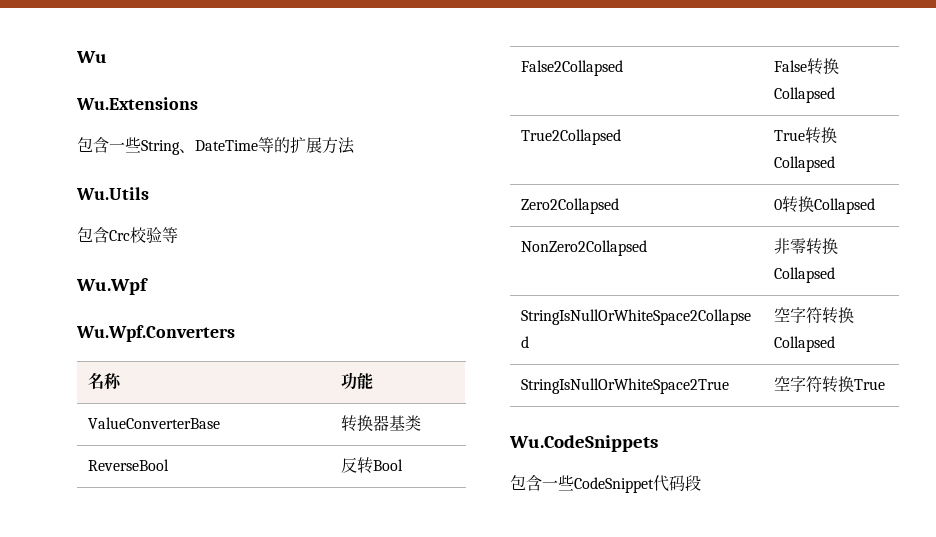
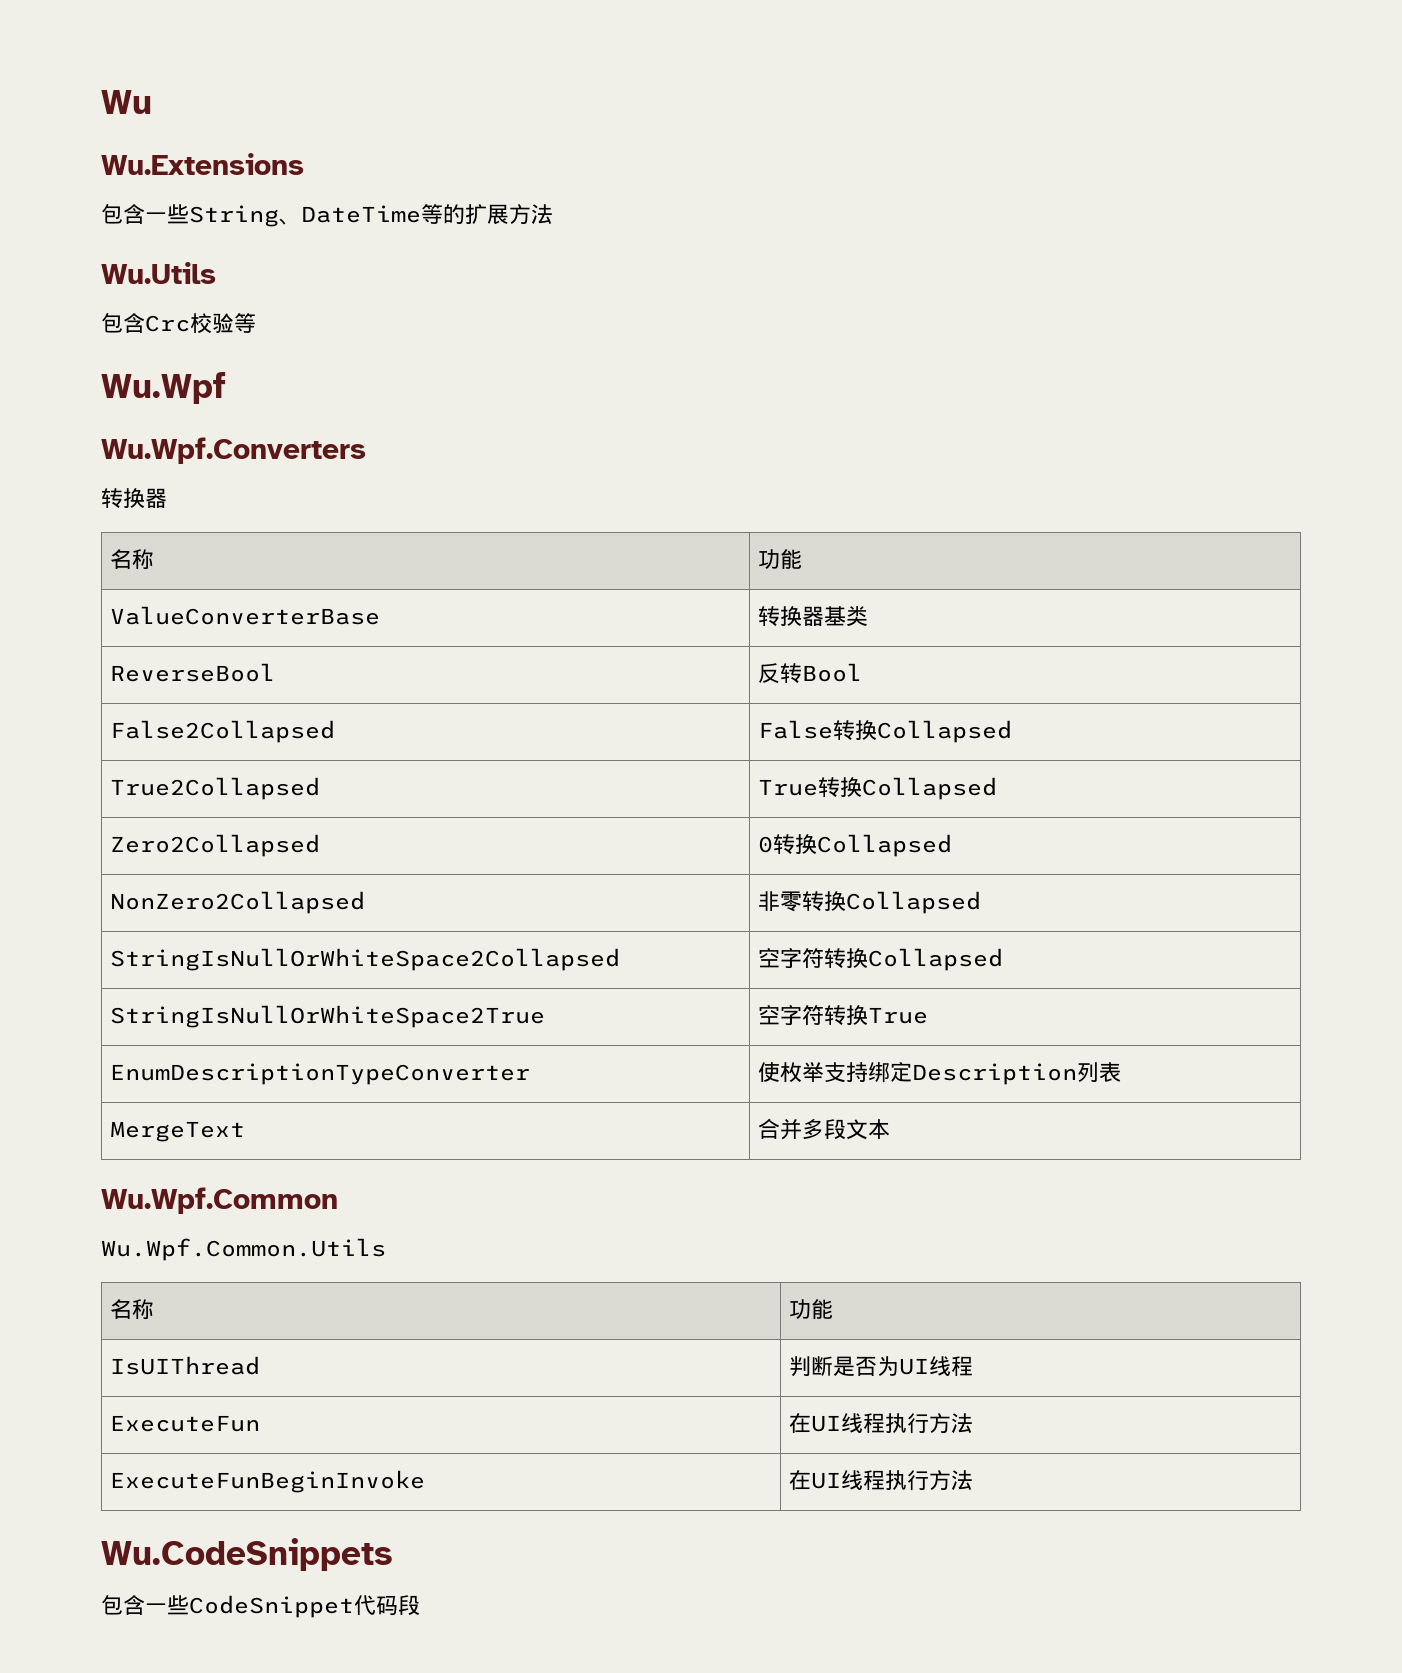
(235, 333) none -> [101,488,167,508] // 转换器
(885, 384) none -> [109,1063,530,1085] [757,1062,1121,1085] [109,1121,245,1142] [757,1118,890,1140] [101,1187,338,1214] [101,1238,386,1261] [109,1299,154,1320] [788,1299,833,1319] [109,1356,260,1375] [788,1356,973,1377] [109,1415,260,1432] [788,1413,973,1434] [109,1470,425,1493] [788,1470,973,1491] // EnumDescriptionTypeConverter | 使枚举支持绑定Description列表 // MergeText | 合并多段文本 // Wu.Wpf.Common // Wu.Wpf.Common.Utils // 名称 | 功能 // IsUIThread | 判断是否为UI线程 // ExecuteFun | 在UI线程执行方法 // ExecuteFunBeginInvoke | 在UI线程执行方法

